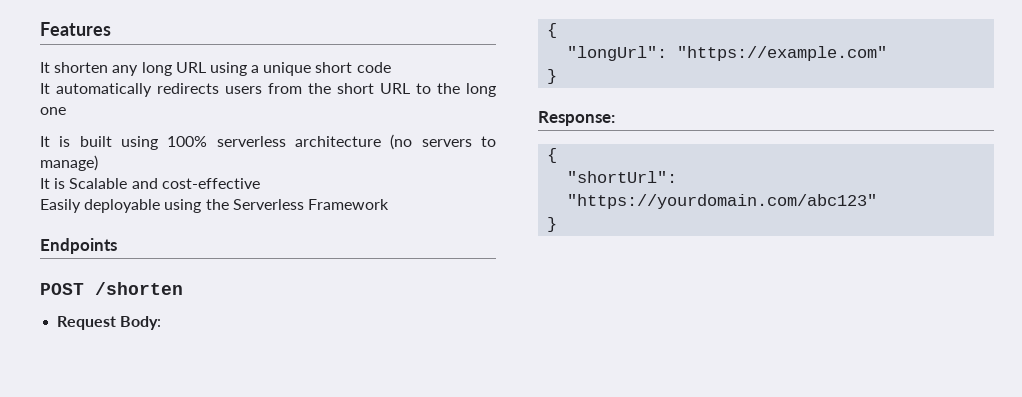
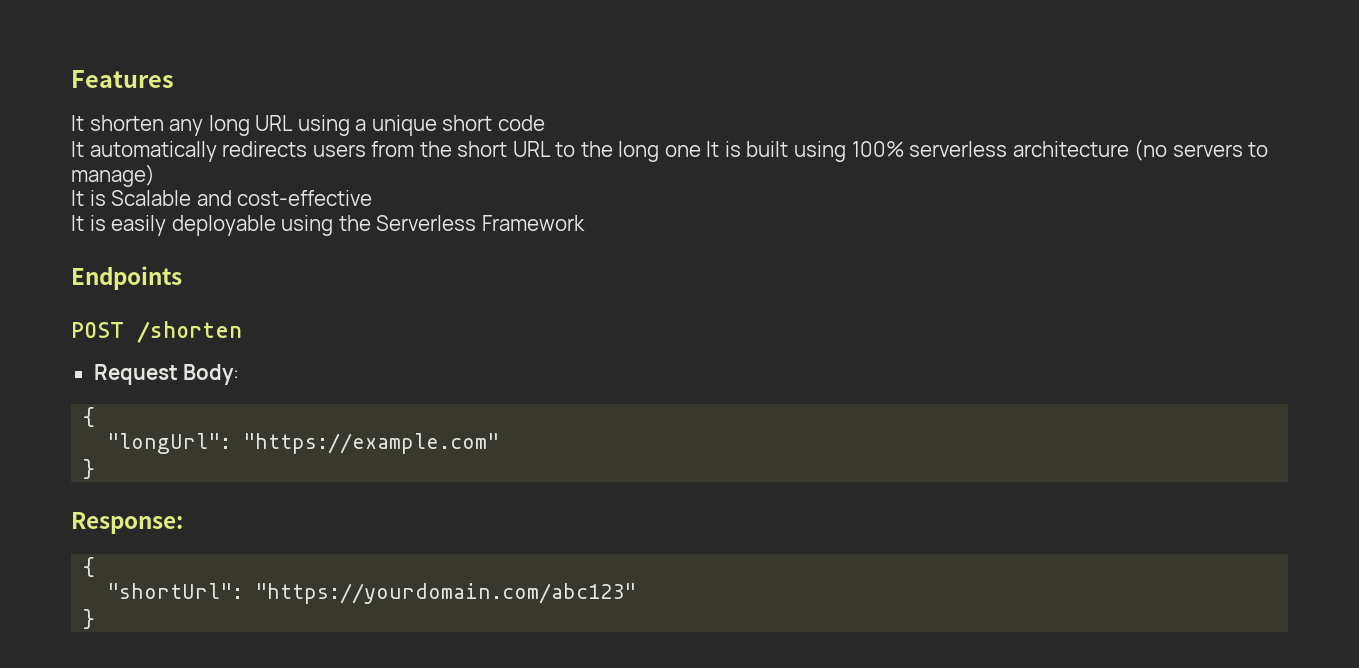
(66, 111) // -> (701, 151) none
[40,199,81,213] Easily -> [71,215,167,236] It is easily

